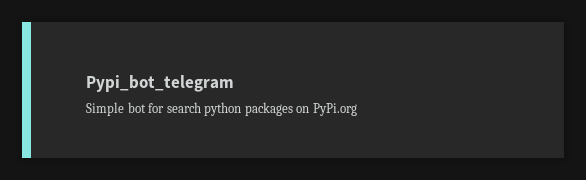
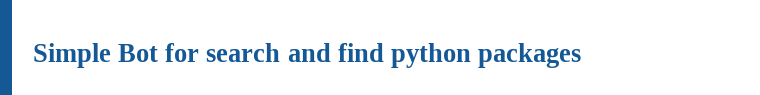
[86,75,234,92] [86,102,357,116] Pypi_bot_telegram // Simple bot for search python packages on PyPi.org -> [33,43,582,68] Simple Bot for search and find python packages

